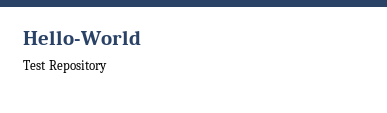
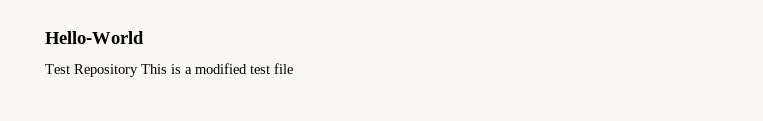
(107, 66) none -> [141,63,293,74] This is a modified test file

